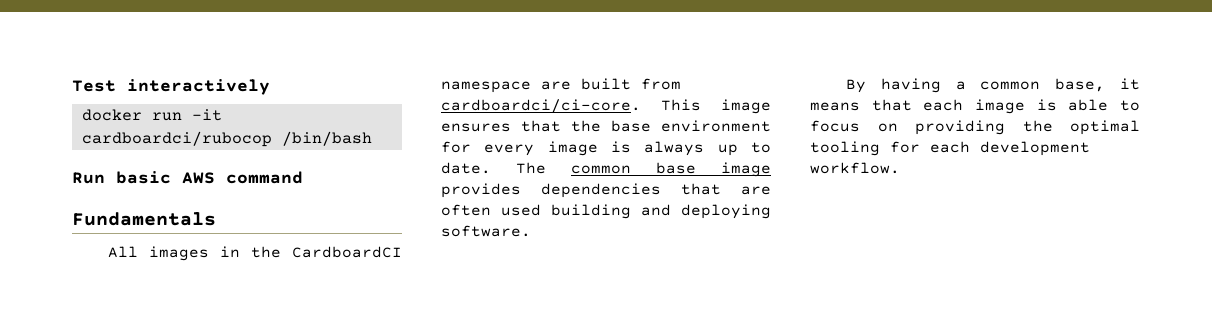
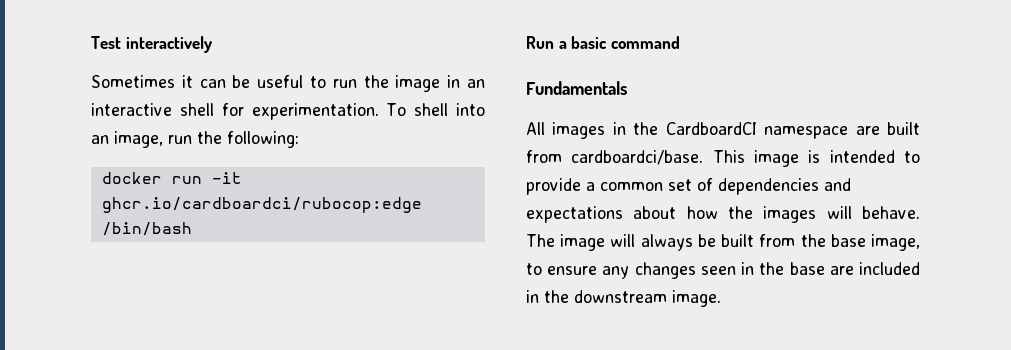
(270, 87) none -> [91,75,486,92] [91,103,485,120] [91,131,299,148] // Sometimes it can be useful to run the image in an interactive shell for experimentation. To shell into an image, run the following:
[81,131,272,147] cardboardci/rubocop -> [101,197,422,213] ghcr.io/cardboardci/rubocop:edge
[116,171,215,184] basic AWS -> [558,36,608,49] a basic
[441,99,641,113] cardboardci/ci-core. -> [571,150,704,165] cardboardci/base.
[441,120,771,132] [441,141,771,156] [441,162,771,177] [441,183,771,198] [441,204,771,219] [441,225,531,237] [845,78,1140,93] [810,99,1140,114] [810,120,1140,135] [810,141,1090,156] [810,162,900,174] ensures that the base environment for every image is always up to date. The common base image provides dependencies that are often used building and deploying software. // By having a common base, it means that each image is able to focus on providing the optimal tooling for each development workflow. -> [808,150,920,163] [526,178,851,195] [526,206,920,223] [526,234,920,251] [526,262,920,279] [526,290,721,307] is intended to provide a common set of dependencies and expectations about how the images will behave. The image will always be built from the base image, to ensure any changes seen in the base are included in the downstream image.

